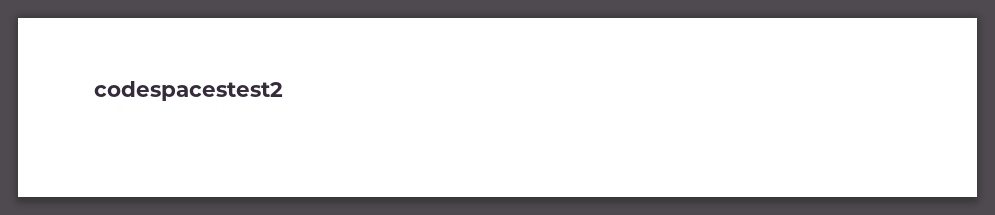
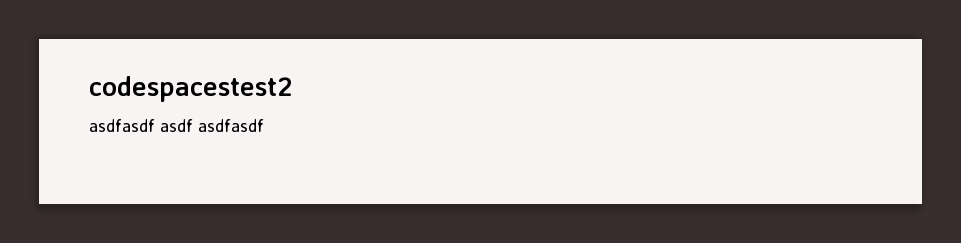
(283, 91) none -> [89,119,264,132] // asdfasdf asdf asdfasdf

